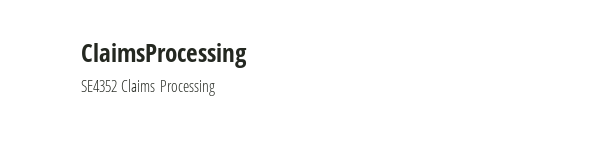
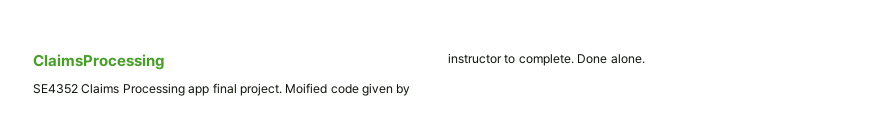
(215, 88) none -> [188,83,411,96] [448,53,645,66] app final project. Moified code given by instructor to complete. Done alone.

